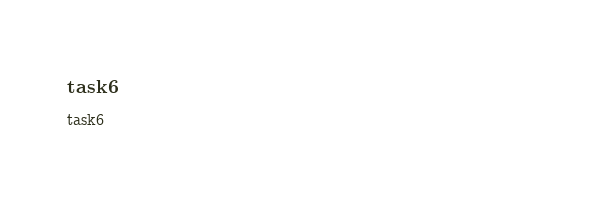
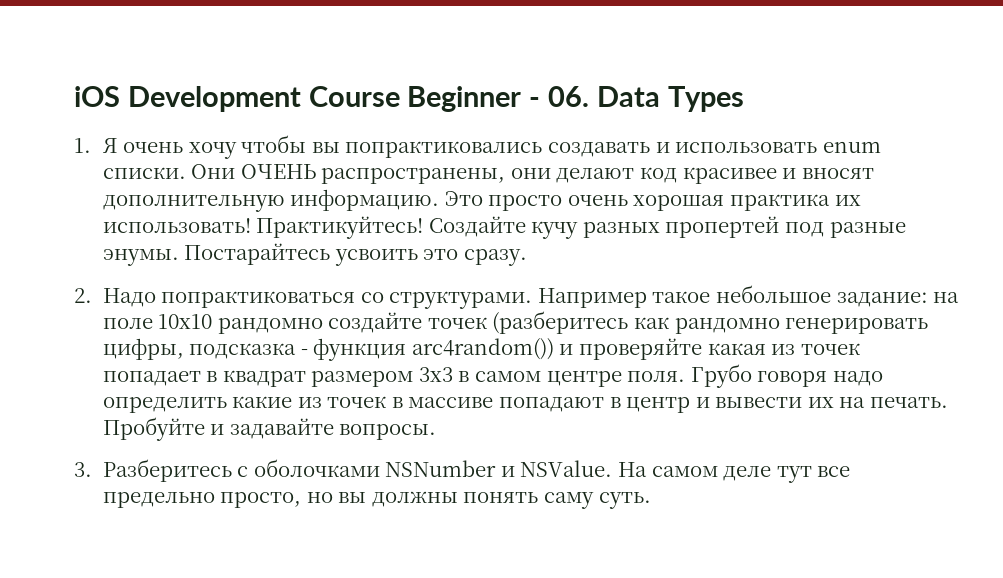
[67,80,119,93] [67,114,104,125] task6 // task6 -> [74,86,744,112] [74,135,881,159] [102,164,874,184] [102,189,861,212] [102,216,906,239] [102,243,527,266] [74,285,960,309] [102,311,929,334] [102,338,860,361] [102,364,883,388] [102,396,948,413] [102,417,437,441] [74,459,851,483] [102,491,651,509] iOS Development Course Beginner - 06. Data Types // 1. Я очень хочу чтобы вы попрактиковались создавать и использовать enum списки. Они ОЧЕНЬ распространены, они делают код красивее и вносят дополнительную информацию. Это просто очень хорошая практика их использовать! Практикуйтесь! Создайте кучу разных пропертей под разные энумы. Постарайтесь усвоить это сразу. // 2. Надо попрактиковаться со структурами. Например такое небольшое задание: на поле 10х10 рандомно создайте точек (разберитесь как рандомно генерировать цифры, подсказка - функция arc4random()) и проверяйте какая из точек попадает в квадрат размером 3х3 в самом центре поля. Грубо говоря надо определить какие из точек в массиве попадают в центр и вывести их на печать. Пробуйте и задавайте вопросы. // 3. Разберитесь с оболочками NSNumber и NSValue. На самом деле тут все предельно просто, но вы должны понять саму суть.

